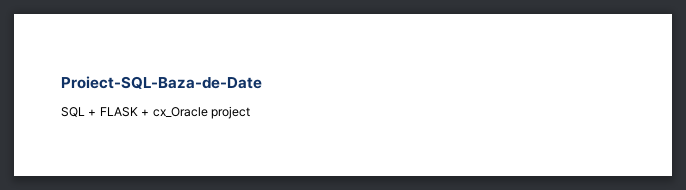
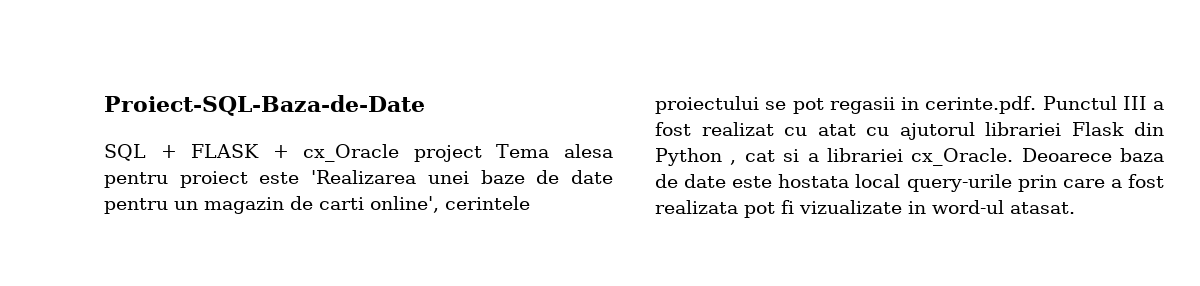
(250, 112) none -> [496,144,613,158] [104,170,613,188] [104,196,530,214] [655,96,1164,114] [655,122,1164,140] [655,148,1164,166] [655,174,1164,192] [655,200,1075,218] Tema alesa pentru proiect este 'Realizarea unei baze de date pentru un magazin de carti online', cerintele proiectului se pot regasii in cerinte.pdf. Punctul III a fost realizat cu atat cu ajutorul librariei Flask din Python , cat si a librariei cx_Oracle. Deoarece baza de date este hostata local query-urile prin care a fost realizata pot fi vizualizate in word-ul atasat.

